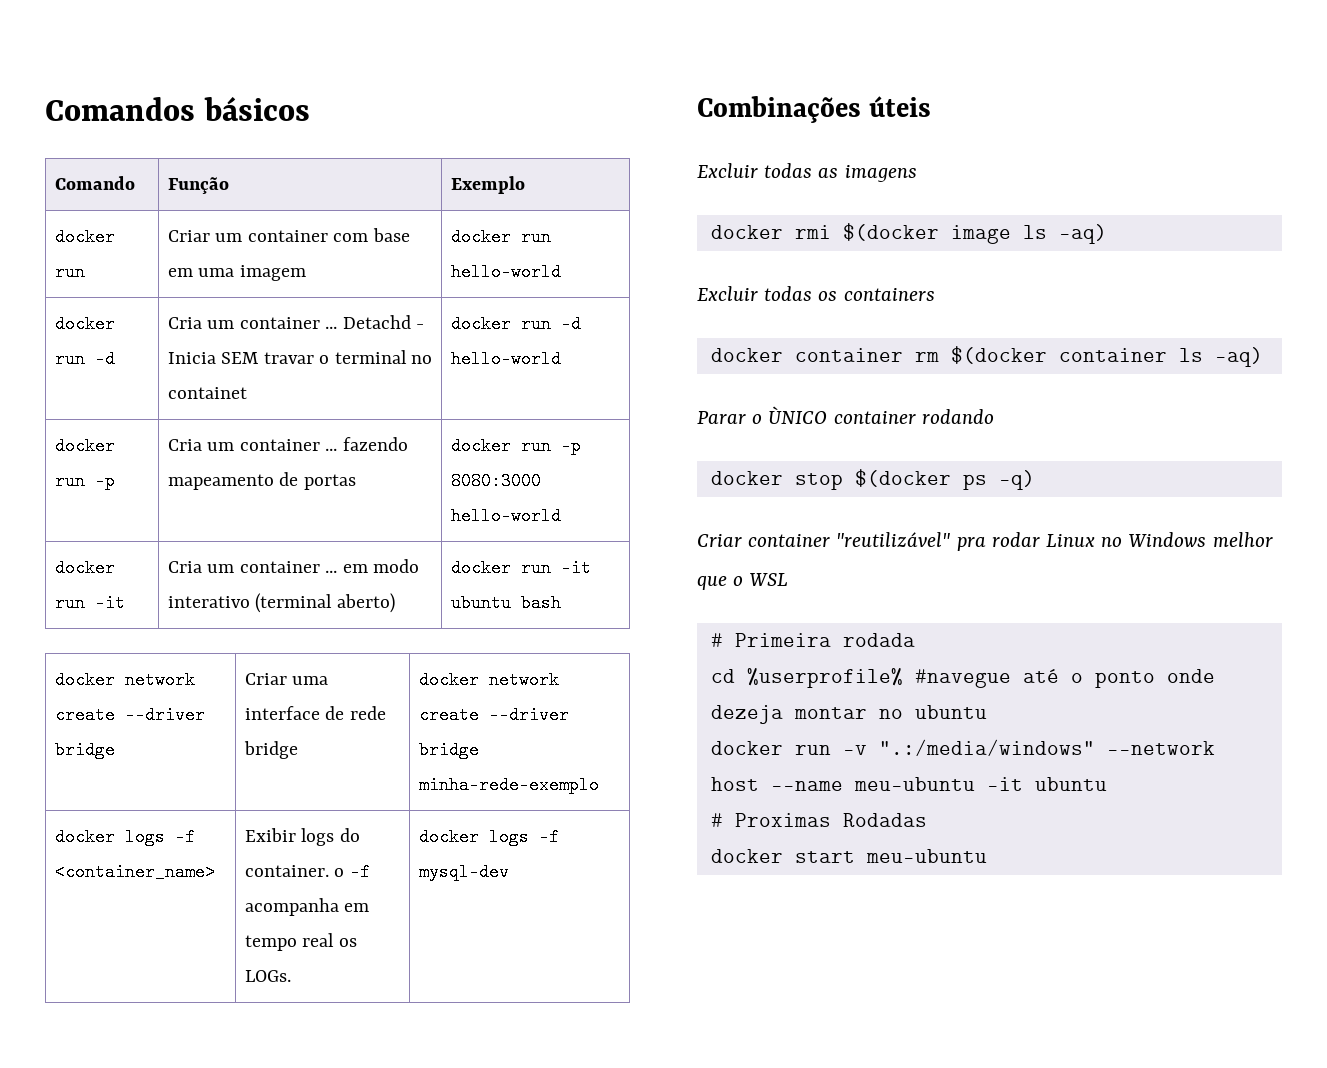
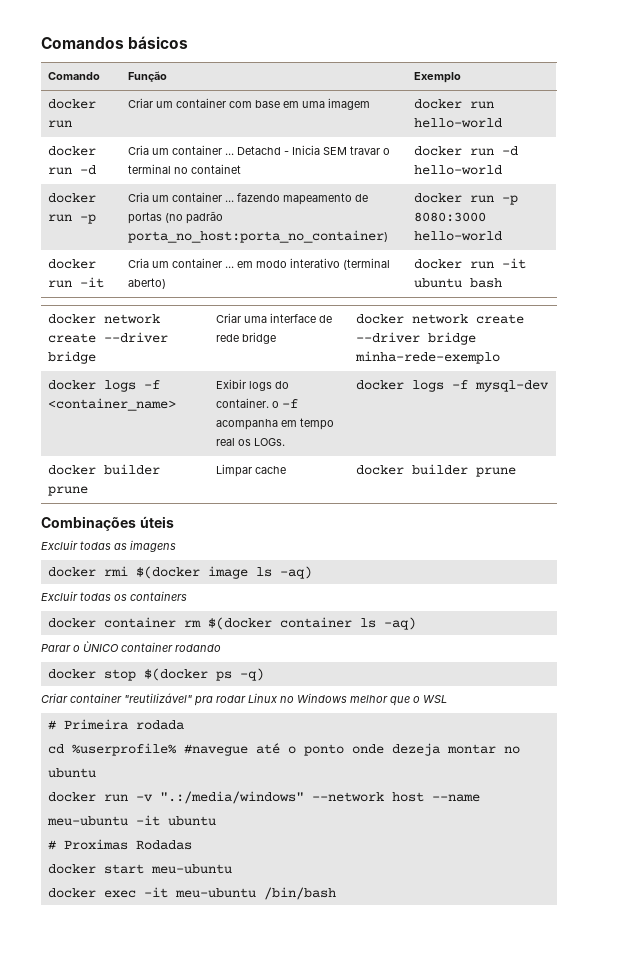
(356, 482) none -> [164,211,223,224] [127,230,388,243] (no padrão porta_no_host:porta_no_container)
(509, 872) none -> [47,464,160,475] [47,486,88,496] [215,464,286,477] [355,464,516,477] // docker builder prune | Limpar cache | docker builder prune
(987, 856) none -> [47,887,336,900] // docker exec -it meu-ubuntu /bin/bash

